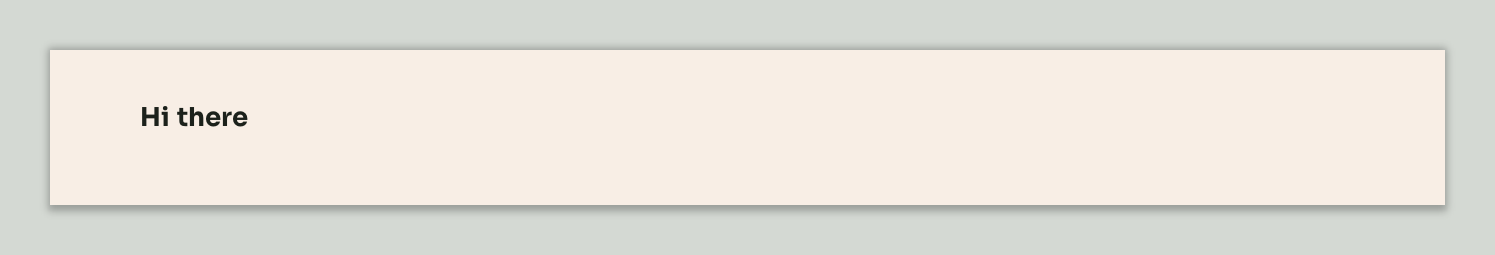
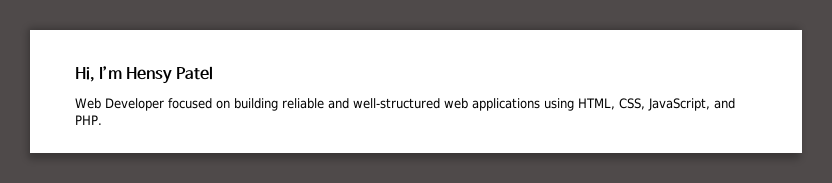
[140,106,249,127] Hi there -> [75,66,213,84] [75,98,735,111] [75,115,102,125] Hi, I’m Hensy Patel // Web Developer focused on building reliable and well-structured web applications using HTML, CSS, JavaScript, and PHP.

